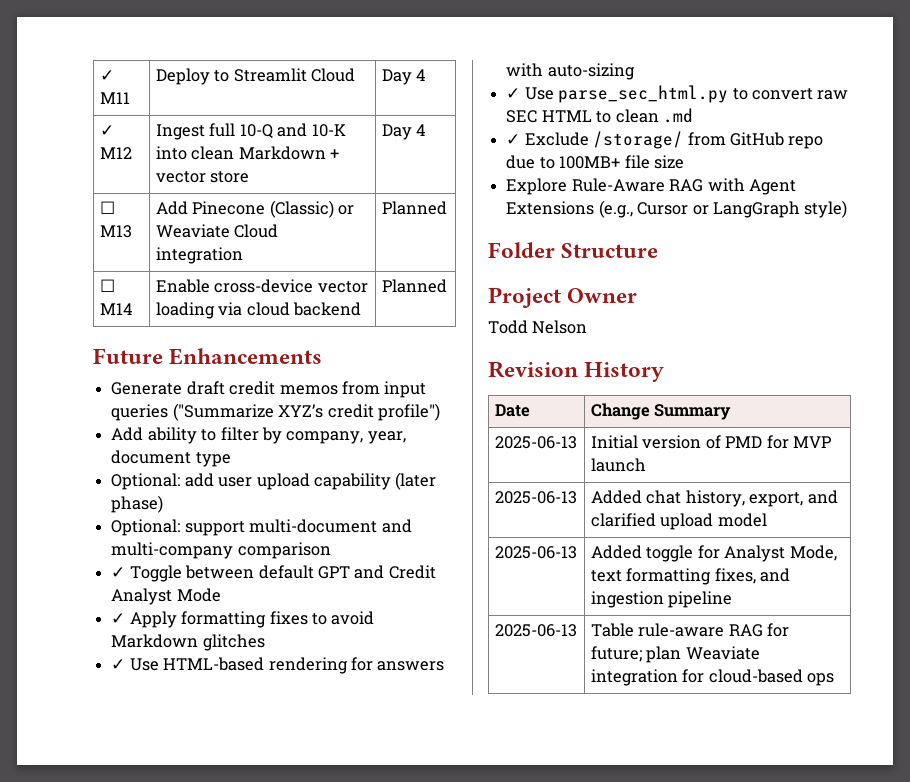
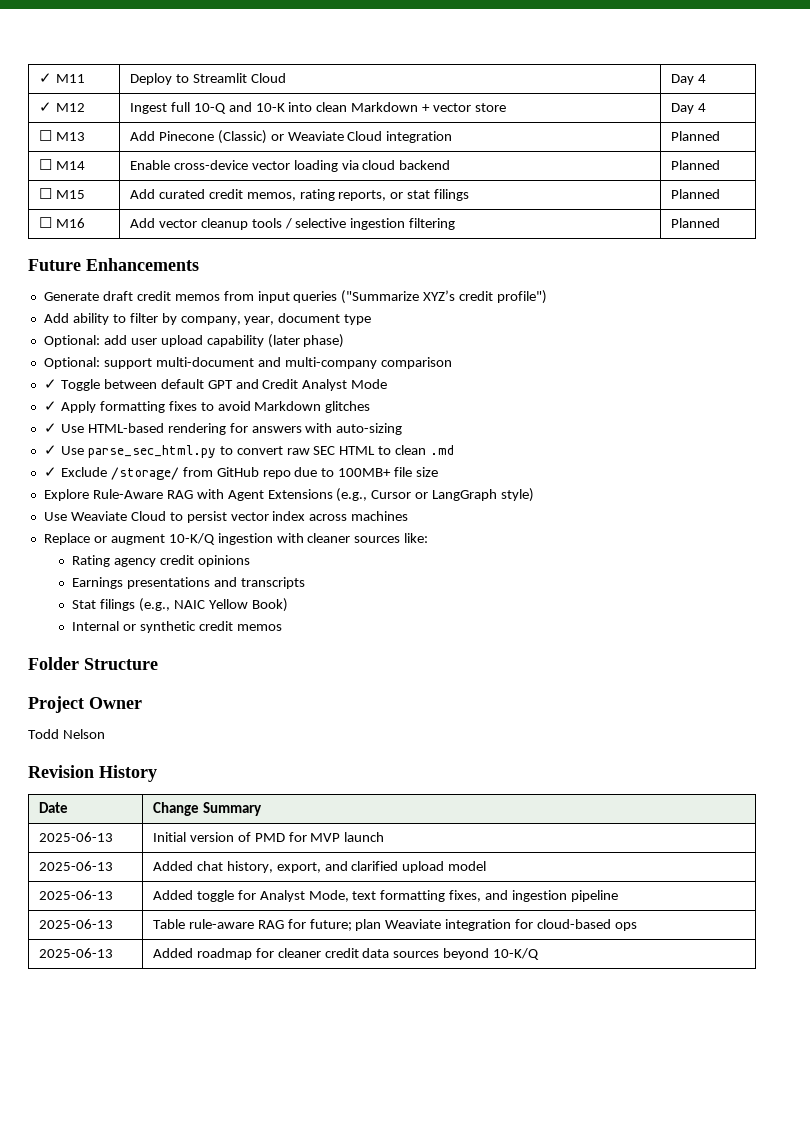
(447, 286) none -> [38,188,85,199] [129,189,470,201] [670,189,720,199] [38,217,85,228] [129,218,456,230] [670,218,720,228] // ☐ M15 | Add curated credit memos, rating reports, or stat filings | Planned // ☐ M16 | Add vector cleanup tools / selective ingestion filtering | Planned
(848, 209) none -> [43,511,409,523] [43,533,429,545] [71,555,250,567] [71,577,305,589] [71,598,288,612] [71,621,282,633] // Use Weaviate Cloud to persist vector index across machines // Replace or augment 10-K/Q ingestion with cleaner sources like: // Rating agency credit opinions // Earnings presentations and transcripts // Stat filings (e.g., NAIC Yellow Book) // Internal or synthetic credit memos
(835, 679) none -> [38,948,113,958] [152,948,540,960] // 2025-06-13 | Added roadmap for cleaner credit data sources beyond 10-K/Q

